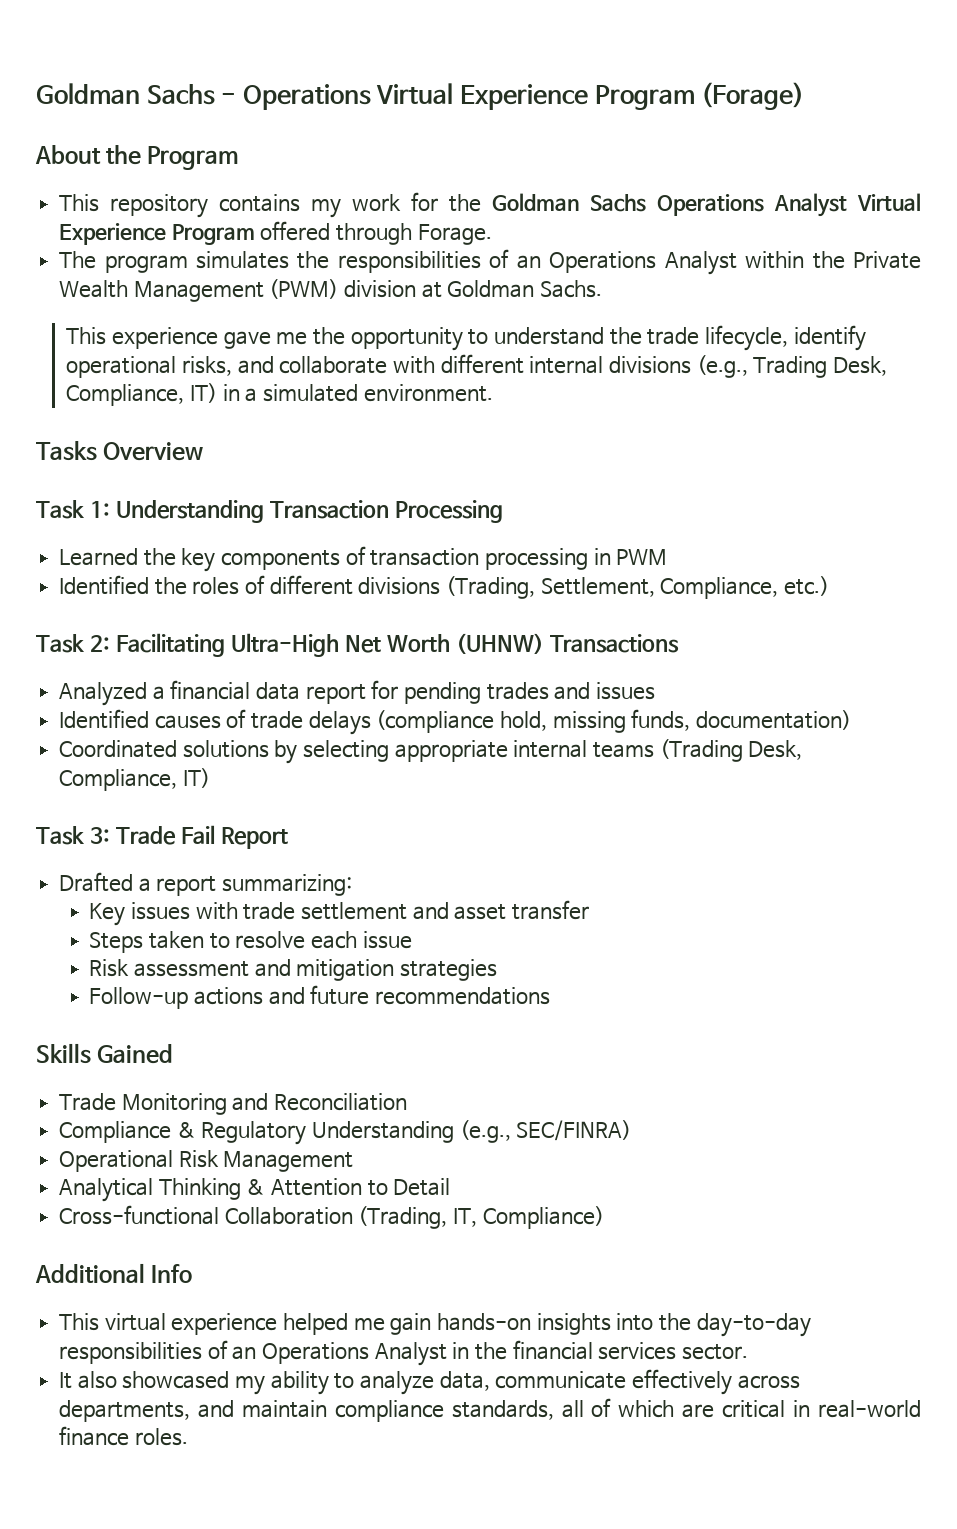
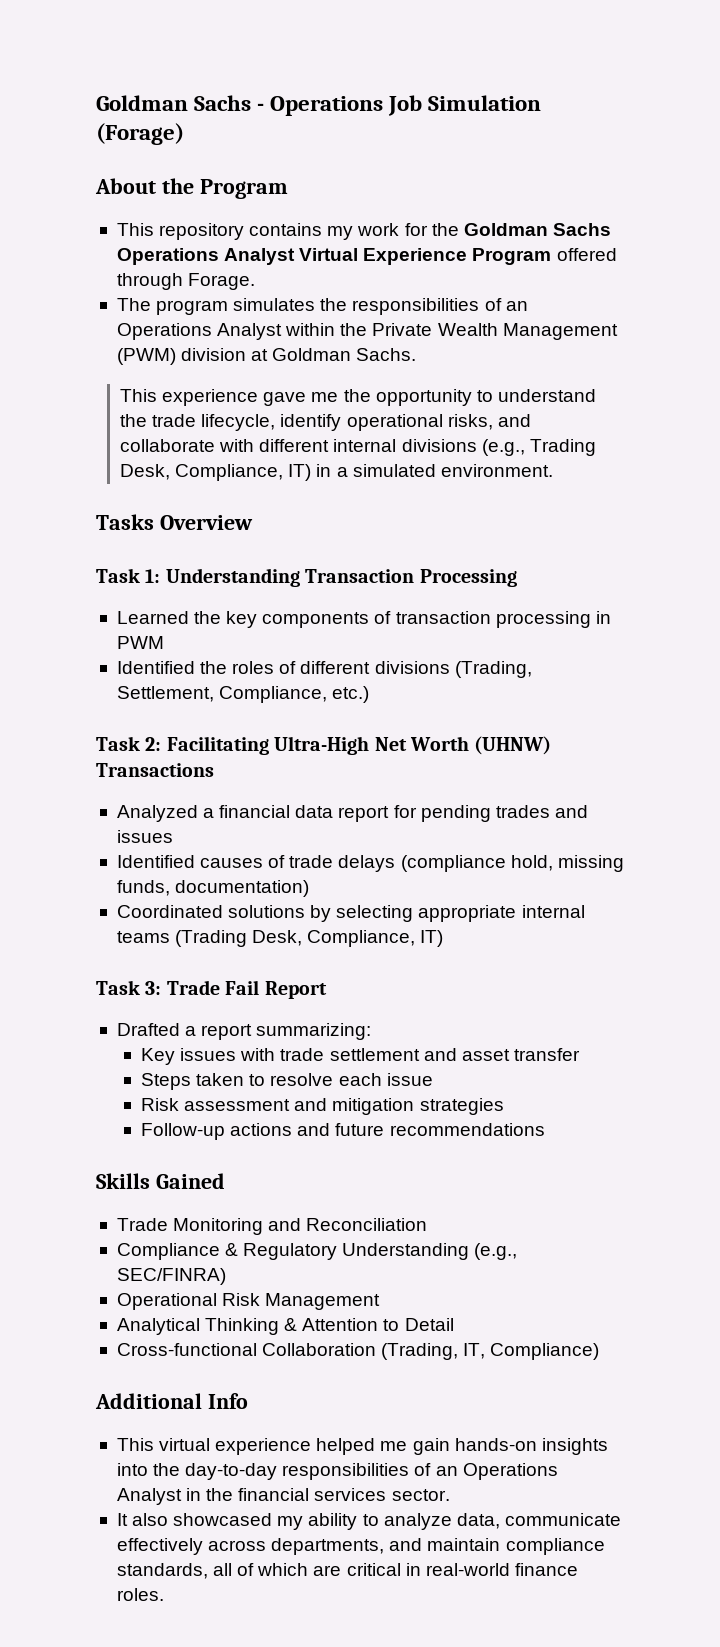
[376,83,695,110] Virtual Experience Program -> [388,95,542,116] Job Simulation

